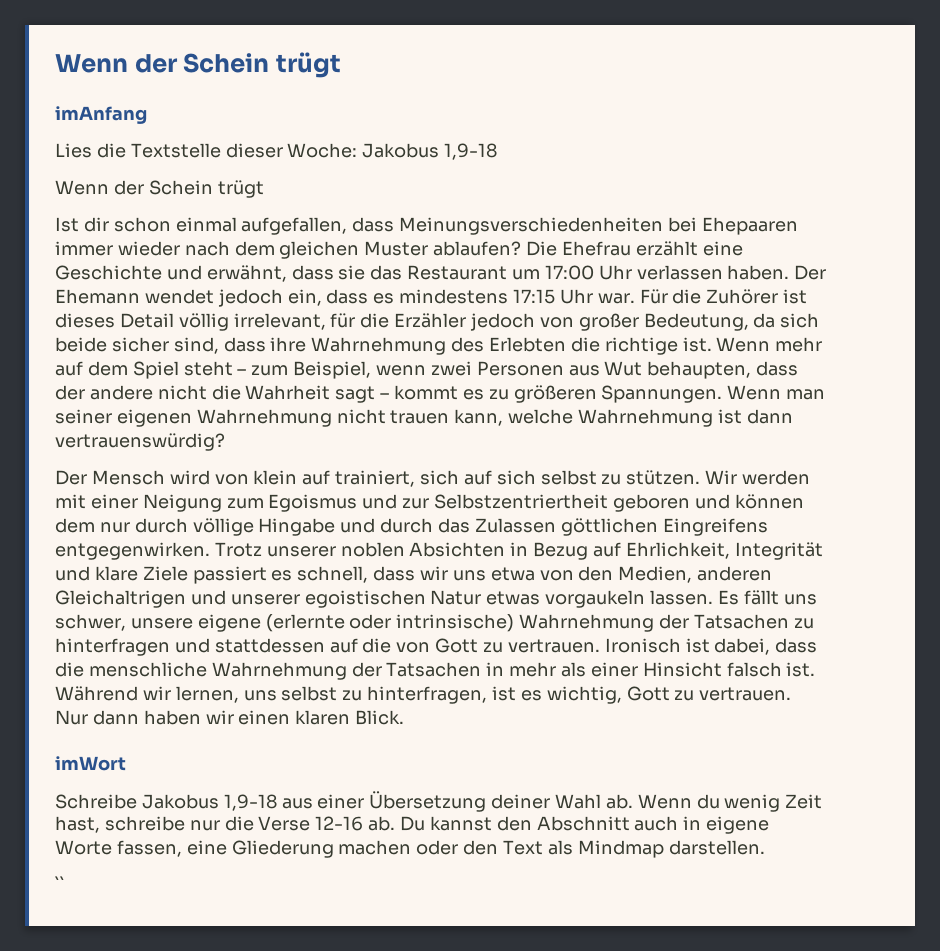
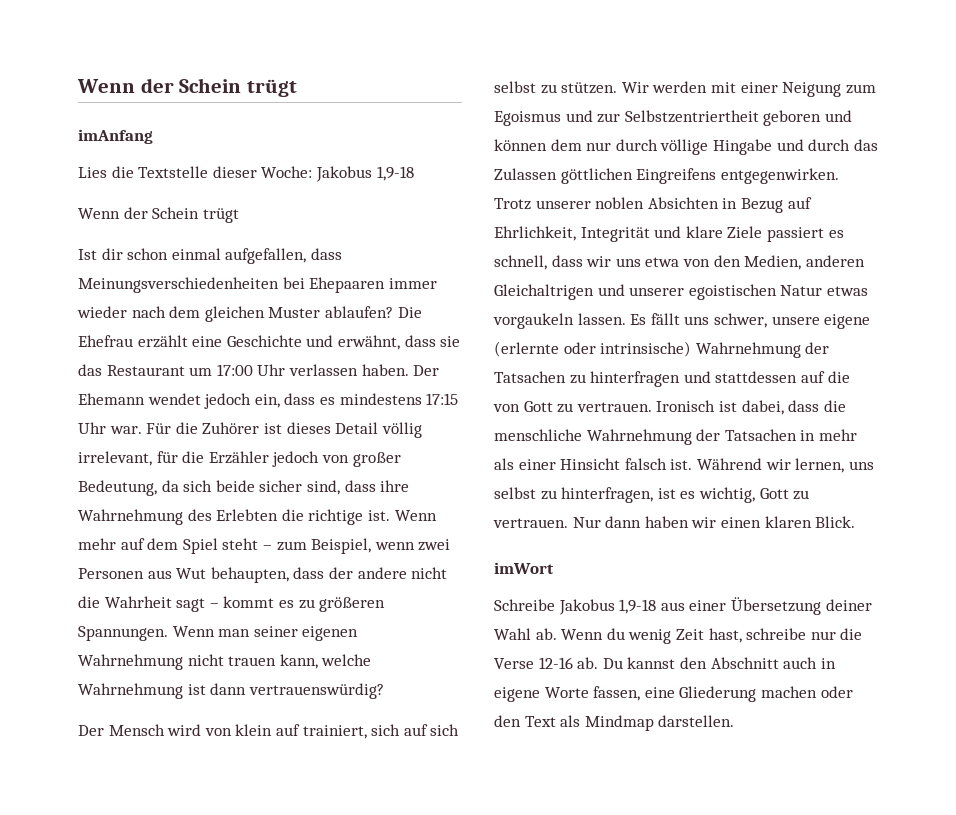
[55,876,65,891] // `` -> (735, 721) none

